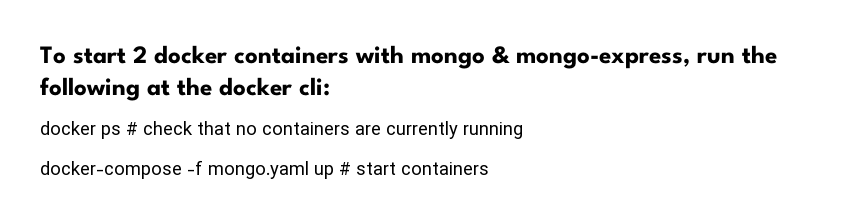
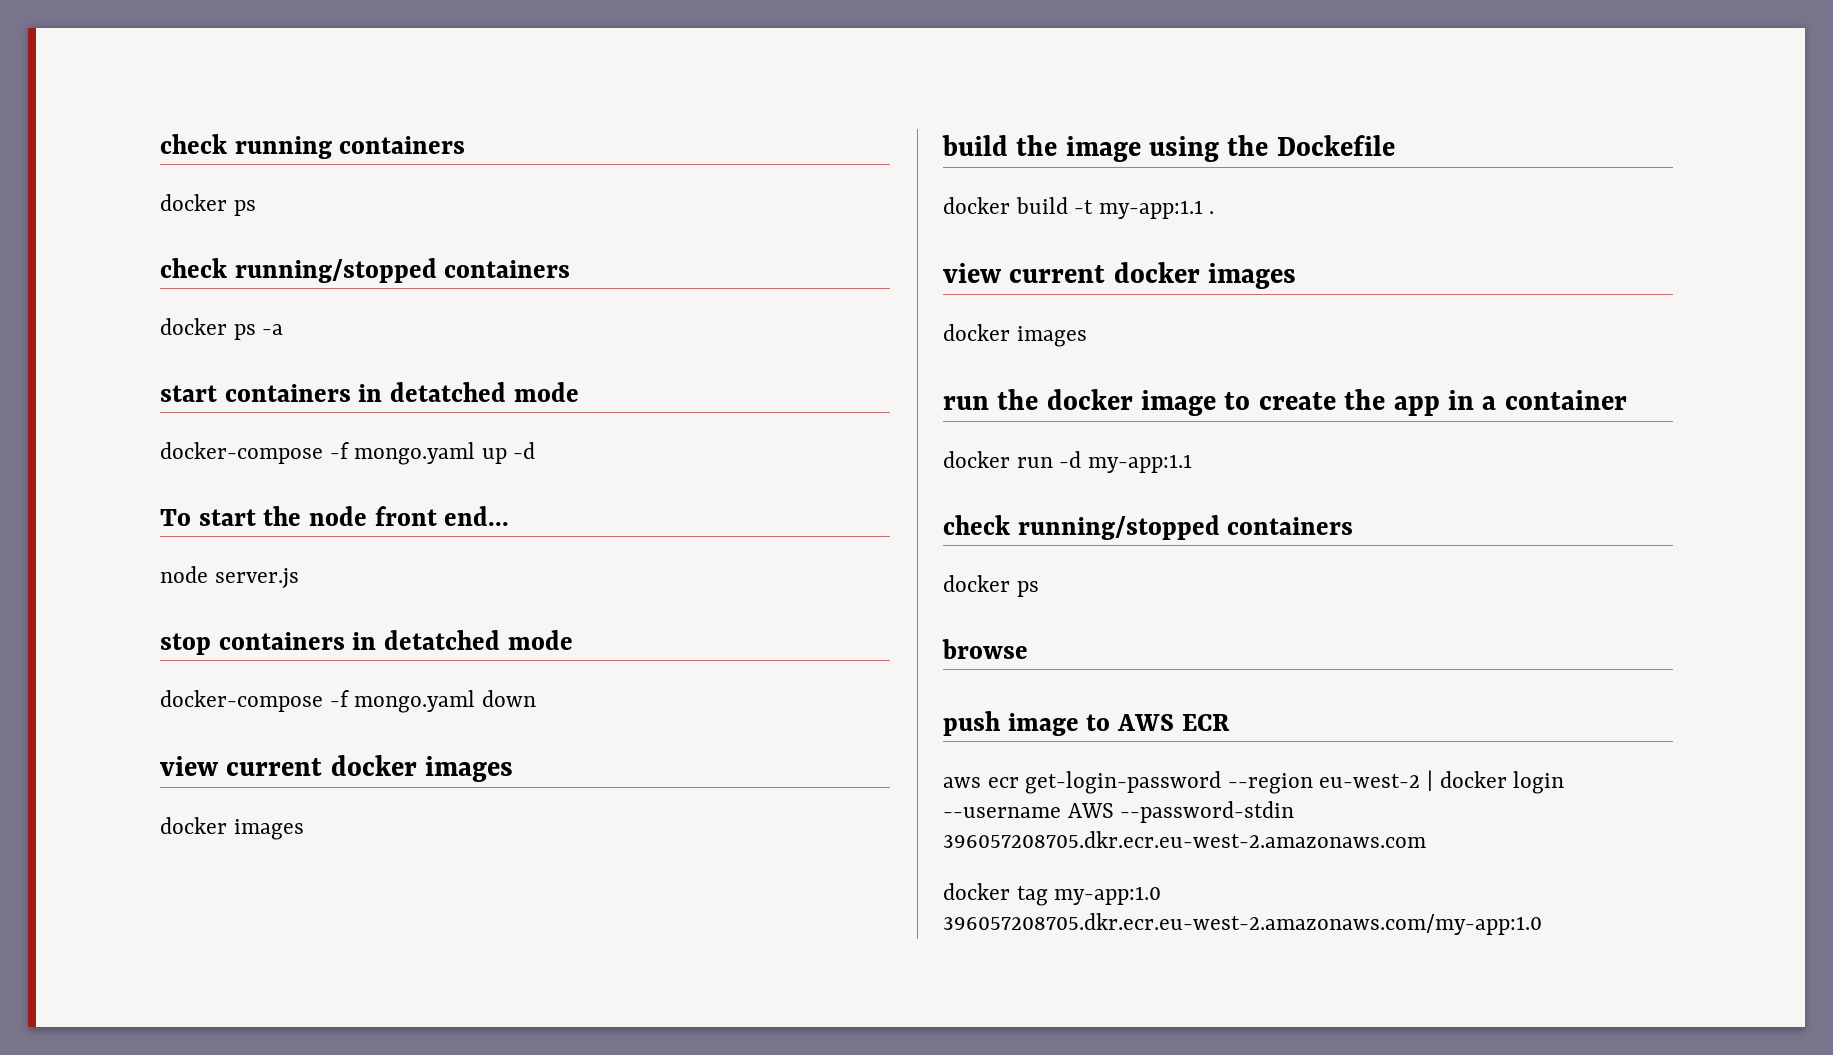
[40,45,777,69] [40,77,330,101] [40,121,523,139] [40,160,489,179] To start 2 docker containers with mongo & mongo-express, run the following at the docker cli: // docker ps # check that no containers are currently running // docker-compose -f mongo.yaml up # start containers -> [160,134,466,159] [160,194,256,216] [160,258,571,283] [160,318,284,340] [160,382,579,402] [160,442,536,465] [160,506,510,526] [160,566,299,588] [160,630,573,655] [160,690,536,713] [160,755,514,782] [160,817,304,840] [942,135,1395,162] [943,197,1215,219] [943,262,1297,289] [943,324,1087,347] [943,389,1627,416] [943,451,1192,473] [943,515,1354,540] [943,575,1039,597] [942,639,1028,659] [943,711,1230,736] [943,770,1565,794] [943,801,1295,823] [943,831,1426,848] [943,883,1162,906] [943,913,1542,935] check running containers // docker ps // check running/stopped containers // docker ps -a // start containers in detatched mode // docker-compose -f mongo.yaml up -d // To start the node front end... // node server.js // stop containers in detatched mode // docker-compose -f mongo.yaml down // view current docker images // docker images // build the image using the Dockefile // docker build -t my-app:1.1 . // view current docker images // docker images // run the docker image to create the app in a container // docker run -d my-app:1.1 // check running/stopped containers // docker ps // browse // push image to AWS ECR // aws ecr get-login-password --region eu-west-2 | docker login --username AWS --password-stdin 396057208705.dkr.ecr.eu-west-2.amazonaws.com // docker tag my-app:1.0 396057208705.dkr.ecr.eu-west-2.amazonaws.com/my-app:1.0

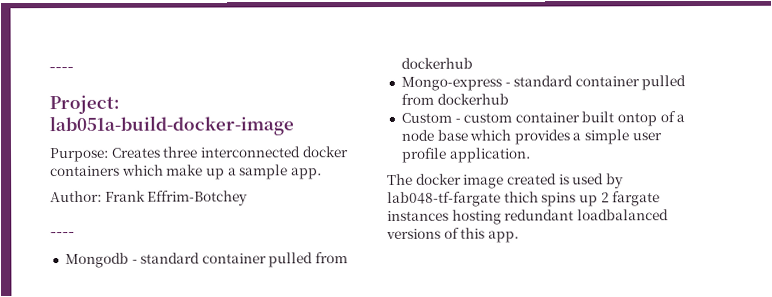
[160,134,466,159] [160,194,256,216] [160,258,571,283] [160,318,284,340] [160,382,579,402] [160,442,536,465] [160,506,510,526] [160,566,299,588] [160,630,573,655] [160,690,536,713] [160,755,514,782] [160,817,304,840] [942,135,1395,162] [943,197,1215,219] [943,262,1297,289] [943,324,1087,347] [943,389,1627,416] [943,451,1192,473] [943,515,1354,540] [943,575,1039,597] [942,639,1028,659] [943,711,1230,736] [943,770,1565,794] [943,801,1295,823] [943,831,1426,848] [943,883,1162,906] [943,913,1542,935] check running containers // docker ps // check running/stopped containers // docker ps -a // start containers in detatched mode // docker-compose -f mongo.yaml up -d // To start the node front end... // node server.js // stop containers in detatched mode // docker-compose -f mongo.yaml down // view current docker images // docker images // build the image using the Dockefile // docker build -t my-app:1.1 . // view current docker images // docker images // run the docker image to create the app in a container // docker run -d my-app:1.1 // check running/stopped containers // docker ps // browse // push image to AWS ECR // aws ecr get-login-password --region eu-west-2 | docker login --username AWS --password-stdin 396057208705.dkr.ecr.eu-west-2.amazonaws.com // docker tag my-app:1.0 396057208705.dkr.ecr.eu-west-2.amazonaws.com/my-app:1.0 -> [49,66,74,73] [49,94,120,115] [49,115,294,137] [49,146,349,163] [50,164,322,180] [50,190,249,206] [50,231,75,238] [64,252,349,269] [400,57,473,69] [400,75,687,91] [400,93,509,105] [400,111,686,127] [400,129,662,145] [400,147,531,163] [387,173,624,189] [387,191,661,207] [387,209,669,225] [386,227,519,243] ---- // Project: lab051a-build-docker-image // Purpose: Creates three interconnected docker containers which make up a sample app. // Author: Frank Effrim-Botchey // ---- // Mongodb - standard container pulled from dockerhub // Mongo-express - standard container pulled from dockerhub // Custom - custom container built ontop of a node base which provides a simple user profile application. // The docker image created is used by lab048-tf-fargate thich spins up 2 fargate instances hosting redundant loadbalanced versions of this app.

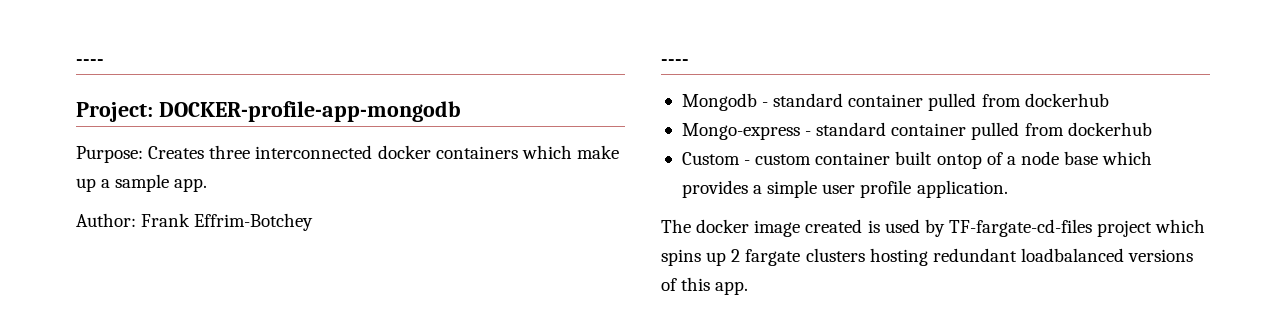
[49,115,294,137] lab051a-build-docker-image -> [158,101,461,122] DOCKER-profile-app-mongodb
[387,191,539,207] lab048-tf-fargate thich -> [948,219,1206,237] TF-fargate-cd-files project which
[387,210,449,221] instances -> [805,248,865,262] clusters

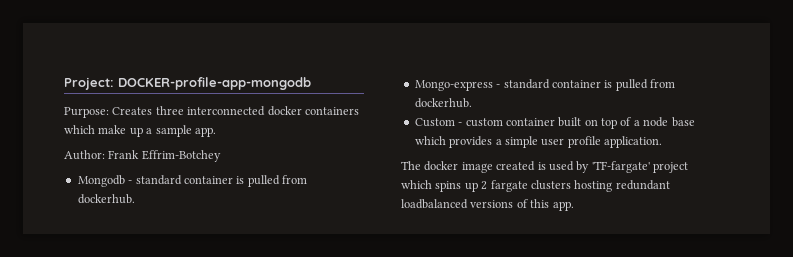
[76,59,104,65] ---- // -> (64, 83) none
[661,59,689,65] // ---- -> (221, 156) none
[928,93,1109,111] pulled from dockerhub -> [236,175,307,187] [77,194,135,204] is pulled from dockerhub.
[971,122,1152,140] pulled from dockerhub -> [604,79,675,91] [414,98,472,108] is pulled from dockerhub.
[936,154,982,169] ontop -> [584,118,617,129] on top
[948,219,1092,237] TF-fargate-cd-files -> [591,161,650,173] 'TF-fargate'

